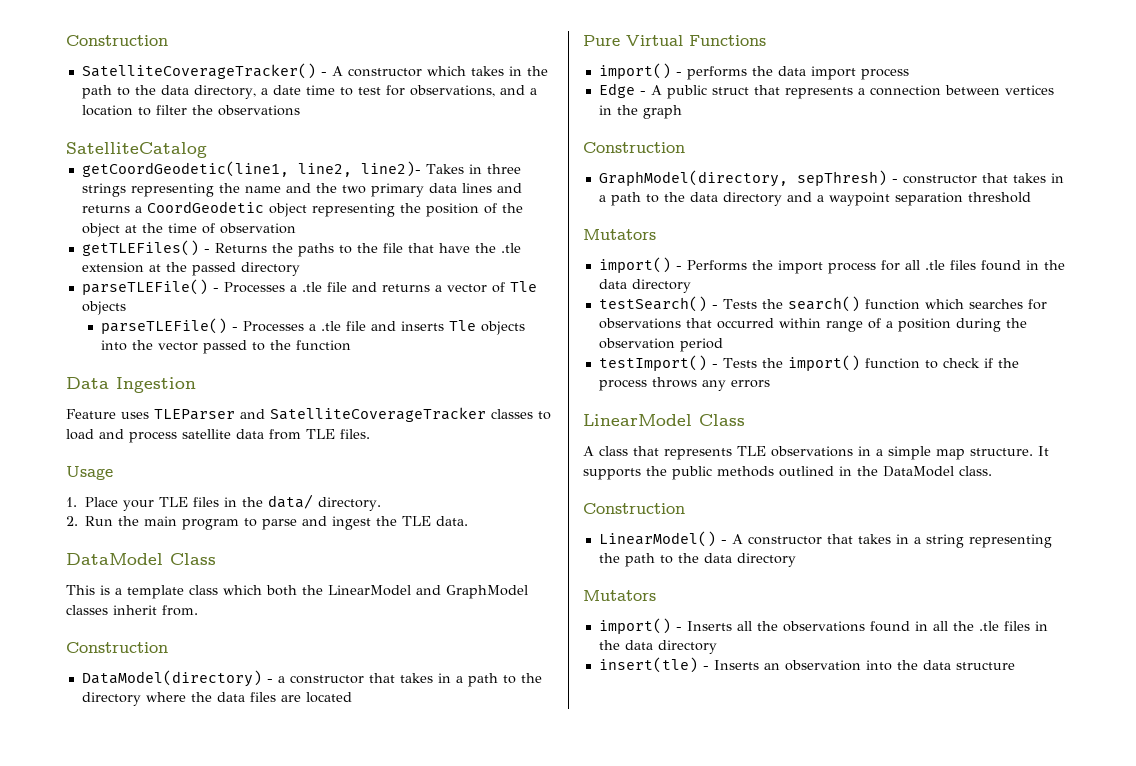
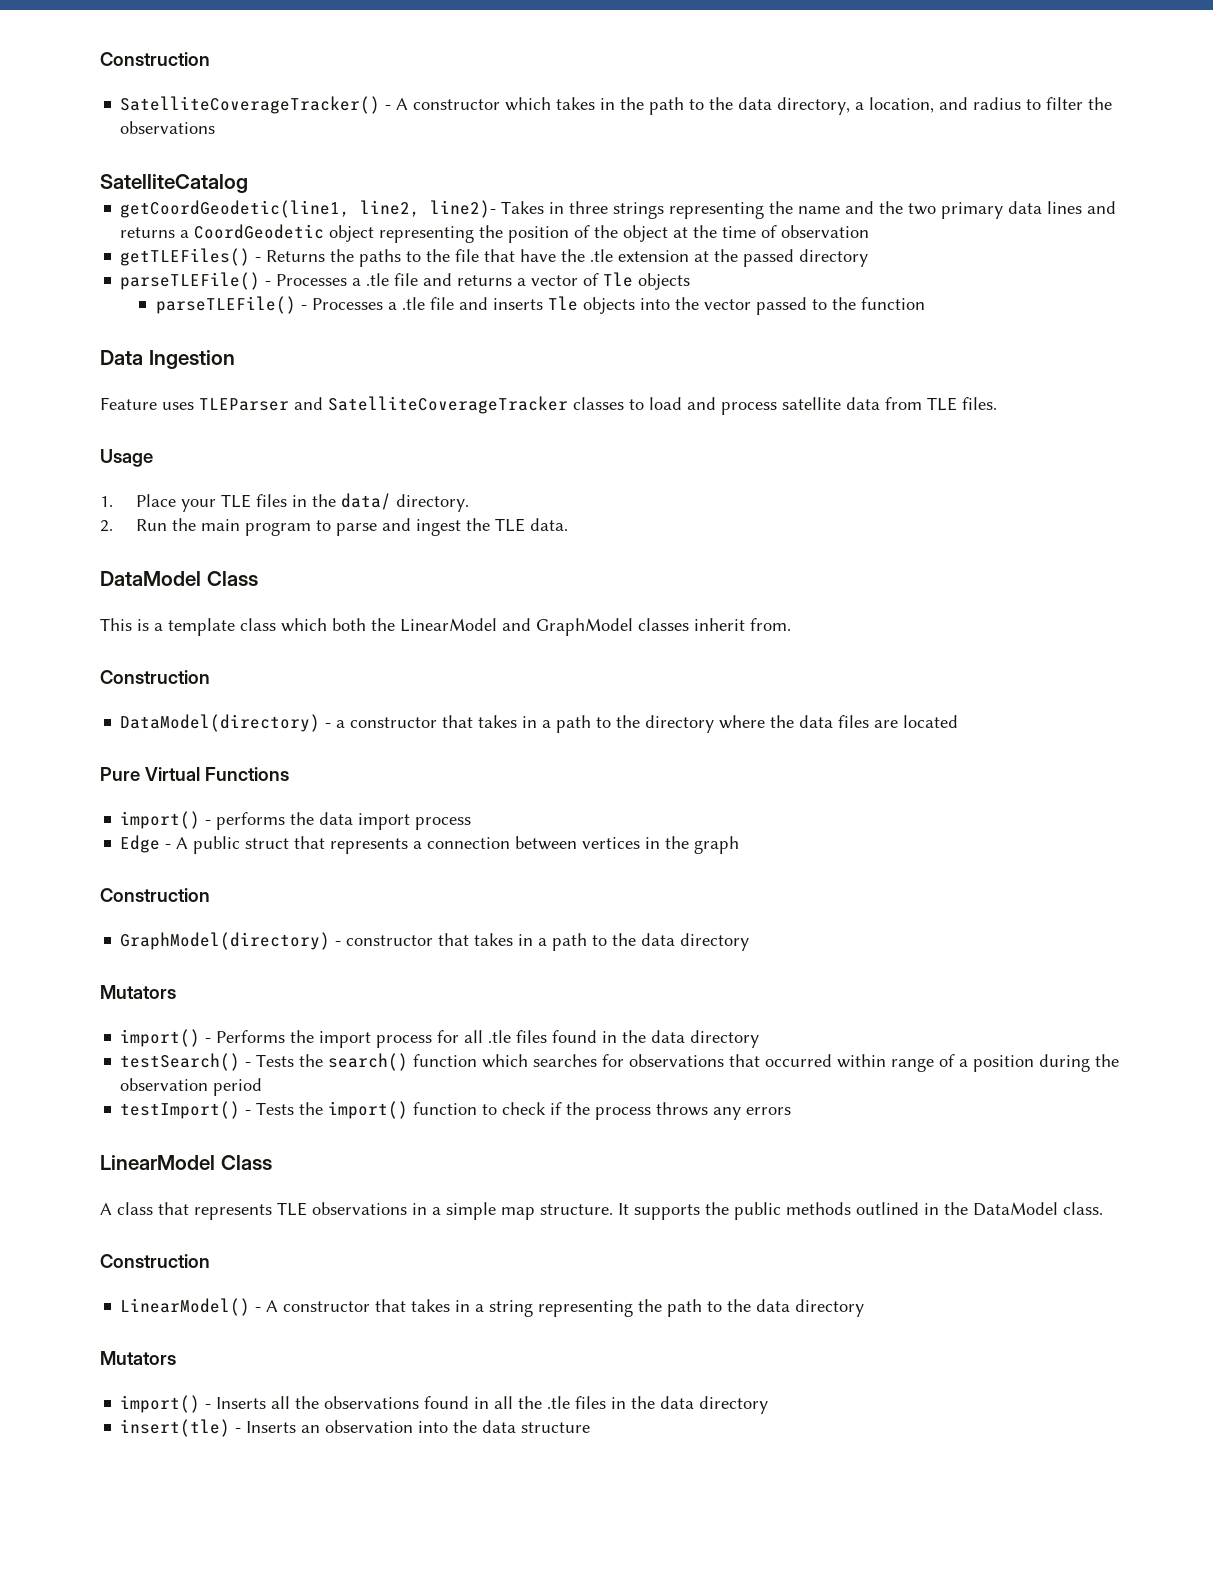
[272,85,537,97] [81,105,133,116] date time to test for observations, and a location -> [869,97,1022,113] location, and radius
[598,170,887,187] GraphModel(directory, sepThresh) -> [120,932,331,950] GraphModel(directory)
[786,192,1031,206] and a waypoint separation threshold -> (750, 942) none

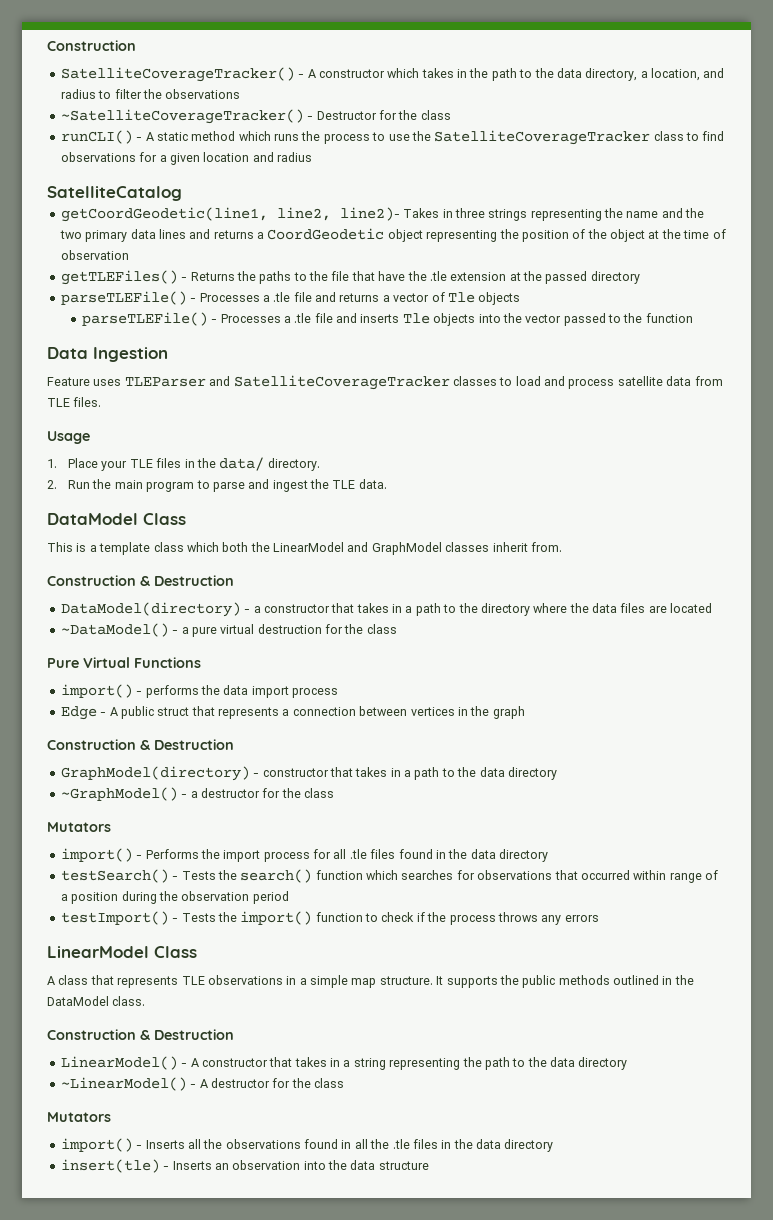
(216, 127) none -> [60,109,451,124] [60,130,725,145] [60,152,312,165] // ~SatelliteCoverageTracker() - Destructor for the class // runCLI() - A static method which runs the process to use the SatelliteCoverageTracker class to find observations for a given location and radius
(210, 677) none -> [140,575,234,586] & Destruction
(959, 721) none -> [60,623,397,637] // ~DataModel() - a pure virtual destruction for the class
(210, 895) none -> [140,739,234,750] & Destruction
(750, 942) none -> [60,787,334,801] // ~GraphModel() - a destructor for the class
(210, 1261) none -> [140,1029,234,1040] & Destruction
(865, 1308) none -> [60,1077,344,1091] // ~LinearModel() - A destructor for the class

